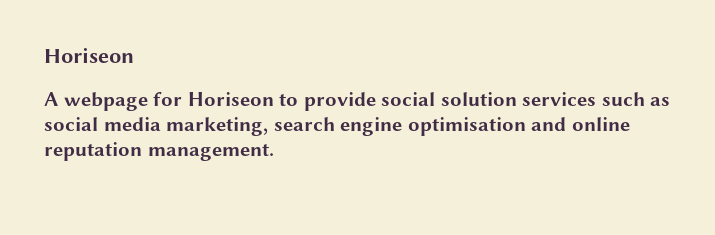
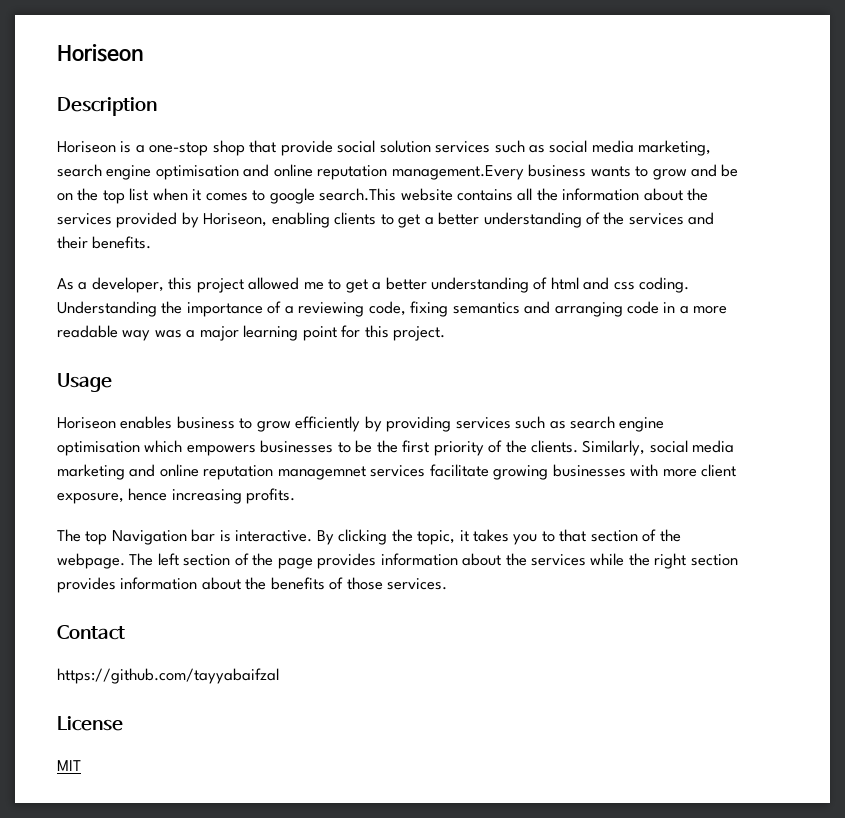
[44,92,299,111] A webpage for Horiseon to -> [57,97,157,116] [57,140,277,156] Description // Horiseon is a one-stop shop that
[147,143,274,161] management. -> [391,164,739,180] [57,188,709,204] [57,212,715,228] [57,236,152,249] [57,277,690,293] [57,301,728,317] [57,325,446,341] [57,373,112,392] [57,416,665,432] [57,440,735,456] [57,464,737,480] [57,488,296,504] [57,529,681,545] [57,553,738,569] [57,577,448,593] [57,625,125,640] [57,668,279,684] [57,716,123,731] [57,760,81,771] management.Every business wants to grow and be on the top list when it comes to google search.This website contains all the information about the services provided by Horiseon, enabling clients to get a better understanding of the services and their benefits. // As a developer, this project allowed me to get a better understanding of html and css coding. Understanding the importance of a reviewing code, fixing semantics and arranging code in a more readable way was a major learning point for this project. // Usage // Horiseon enables business to grow efficiently by providing services such as search engine optimisation which empowers businesses to be the first priority of the clients. Similarly, social media marketing and online reputation managemnet services facilitate growing businesses with more client exposure, hence increasing profits. // The top Navigation bar is interactive. By clicking the topic, it takes you to that section of the webpage. The left section of the page provides information about the services while the right section provides information about the benefits of those services. // Contact // https://github.com/tayyabaifzal // License // MIT

